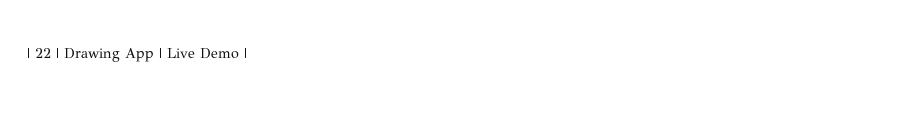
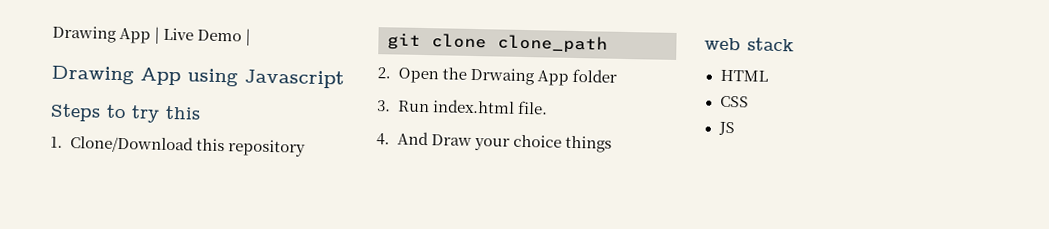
[27,48,59,58] | 22 | -> (52, 34) none
(247, 53) none -> [51,65,345,89] [50,103,201,123] [50,135,306,157] [387,33,608,54] [377,67,617,86] [377,99,548,115] [376,131,612,153] [704,37,794,52] [719,69,768,82] [719,95,749,108] [717,121,735,136] // Drawing App using Javascript // Steps to try this // 1. Clone/Download this repository // git clone clone_path // 2. Open the Drwaing App folder // 3. Run index.html file. // 4. And Draw your choice things // web stack // HTML // CSS // JS

